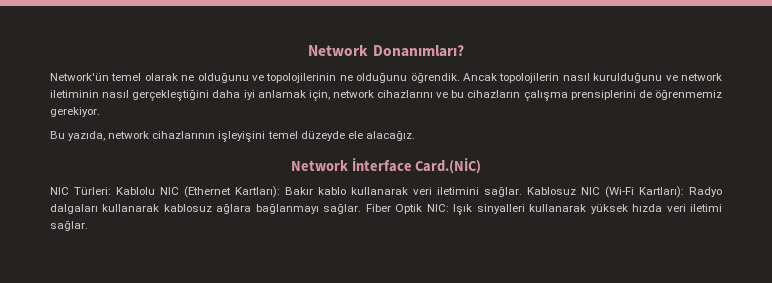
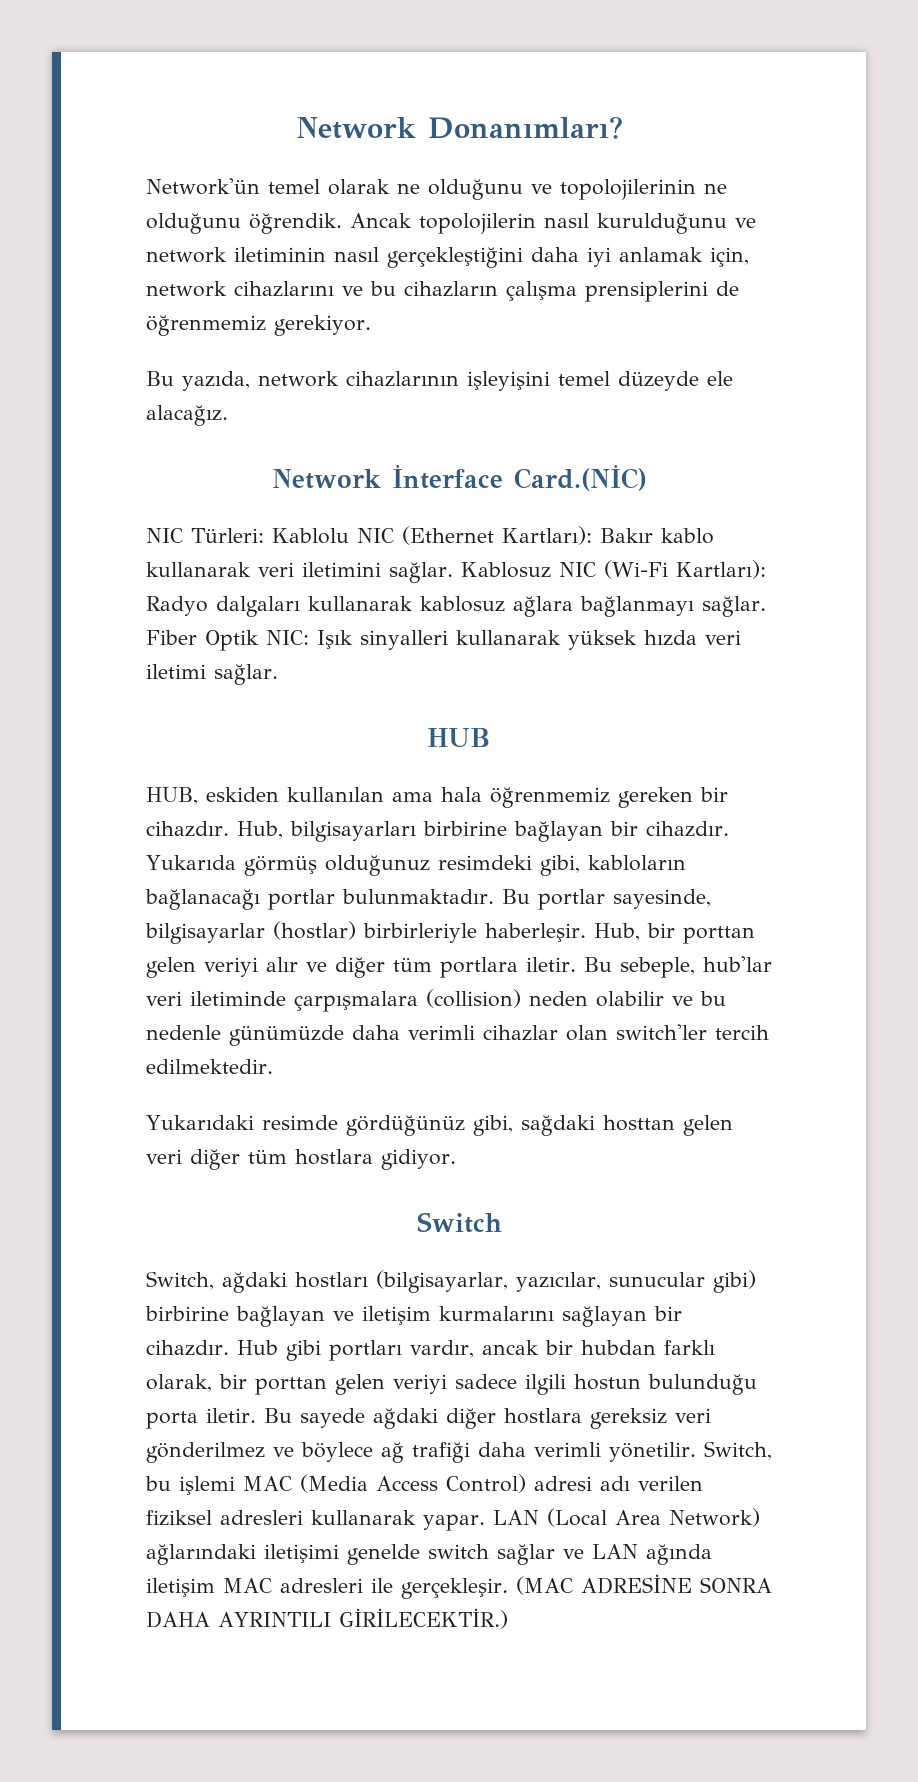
(88, 226) none -> [427,728,491,747] [146,787,728,808] [146,821,729,842] [146,855,686,876] [145,889,711,910] [145,921,755,944] [146,956,772,978] [146,989,726,1012] [146,1024,769,1046] [146,1059,273,1074] [146,1115,733,1136] [146,1149,456,1170] [416,1212,502,1233] [146,1270,756,1293] [145,1306,682,1327] [146,1340,715,1361] [146,1374,757,1395] [146,1408,711,1429] [146,1441,772,1463] [145,1474,703,1495] [146,1508,760,1531] [146,1544,712,1565] [146,1574,772,1599] [146,1608,508,1629] // HUB // HUB, eskiden kullanılan ama hala öğrenmemiz gereken bir cihazdır. Hub, bilgisayarları birbirine bağlayan bir cihazdır. Yukarıda görmüş olduğunuz resimdeki gibi, kabloların bağlanacağı portlar bulunmaktadır. Bu portlar sayesinde, bilgisayarlar (hostlar) birbirleriyle haberleşir. Hub, bir porttan gelen veriyi alır ve diğer tüm portlara iletir. Bu sebeple, hub'lar veri iletiminde çarpışmalara (collision) neden olabilir ve bu nedenle günümüzde daha verimli cihazlar olan switch'ler tercih edilmektedir. // Yukarıdaki resimde gördüğünüz gibi, sağdaki hosttan gelen veri diğer tüm hostlara gidiyor. // Switch // Switch, ağdaki hostları (bilgisayarlar, yazıcılar, sunucular gibi) birbirine bağlayan ve iletişim kurmalarını sağlayan bir cihazdır. Hub gibi portları vardır, ancak bir hubdan farklı olarak, bir porttan gelen veriyi sadece ilgili hostun bulunduğu porta iletir. Bu sayede ağdaki diğer hostlara gereksiz veri gönderilmez ve böylece ağ trafiği daha verimli yönetilir. Switch, bu işlemi MAC (Media Access Control) adresi adı verilen fiziksel adresleri kullanarak yapar. LAN (Local Area Network) ağlarındaki iletişimi genelde switch sağlar ve LAN ağında iletişim MAC adresleri ile gerçekleşir. (MAC ADRESİNE SONRA DAHA AYRINTILI GİRİLECEKTİR.)

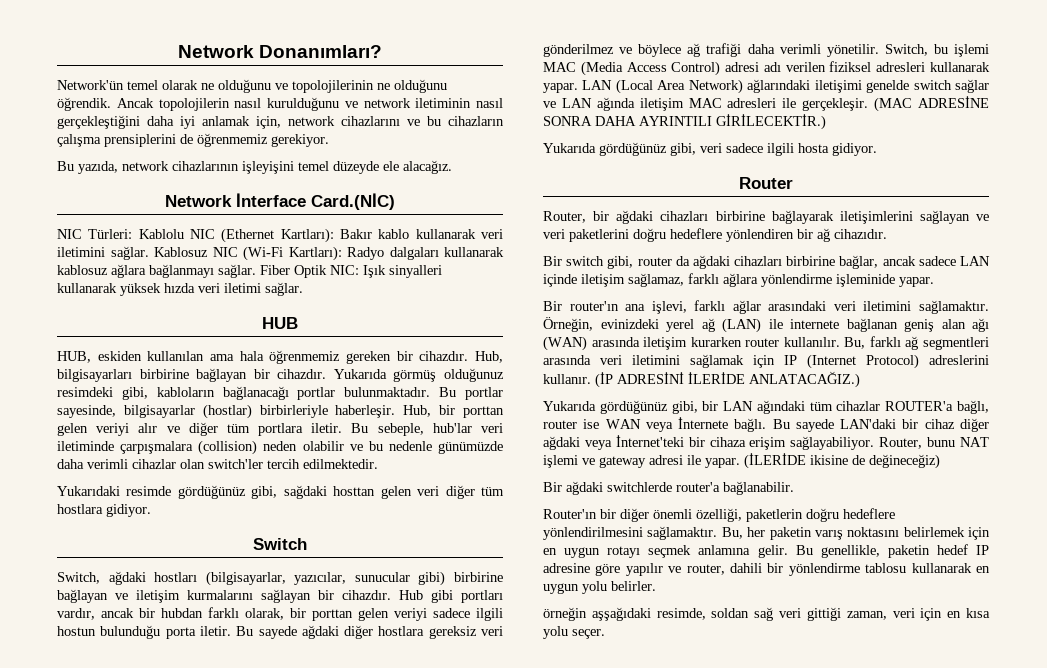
(508, 1618) none -> [543,142,877,156] [739,177,793,189] [543,210,989,224] [543,228,887,242] [543,255,990,269] [543,273,934,287] [543,300,989,314] [543,317,989,333] [543,336,989,351] [543,354,989,369] [543,371,860,388] [543,400,989,414] [543,417,989,432] [543,435,989,450] [543,453,940,469] [543,481,794,495] [543,508,895,522] [543,526,990,540] [543,544,990,558] [543,563,990,576] [543,581,656,594] [543,607,990,621] [543,626,605,639] // Yukarıda gördüğünüz gibi, veri sadece ilgili hosta gidiyor. // Router // Router, bir ağdaki cihazları birbirine bağlayarak iletişimlerini sağlayan ve veri paketlerini doğru hedeflere yönlendiren bir ağ cihazıdır. // Bir switch gibi, router da ağdaki cihazları birbirine bağlar, ancak sadece LAN içinde iletişim sağlamaz, farklı ağlara yönlendirme işleminide yapar. // Bir router'ın ana işlevi, farklı ağlar arasındaki veri iletimini sağlamaktır. Örneğin, evinizdeki yerel ağ (LAN) ile internete bağlanan geniş alan ağı (WAN) arasında iletişim kurarken router kullanılır. Bu, farklı ağ segmentleri arasında veri iletimini sağlamak için IP (Internet Protocol) adreslerini kullanır. (İP ADRESİNİ İLERİDE ANLATACAĞIZ.) // Yukarıda gördüğünüz gibi, bir LAN ağındaki tüm cihazlar ROUTER'a bağlı, router ise WAN veya İnternete bağlı. Bu sayede LAN'daki bir cihaz diğer ağdaki veya İnternet'teki bir cihaza erişim sağlayabiliyor. Router, bunu NAT işlemi ve gateway adresi ile yapar. (İLERİDE ikisine de değineceğiz) // Bir ağdaki switchlerde router'a bağlanabilir. // Router'ın bir diğer önemli özelliği, paketlerin doğru hedeflere yönlendirilmesini sağlamaktır. Bu, her paketin varış noktasını belirlemek için en uygun rotayı seçmek anlamına gelir. Bu genellikle, paketin hedef IP adresine göre yapılır ve router, dahili bir yönlendirme tablosu kullanarak en uygun yolu belirler. // örneğin aşşağıdaki resimde, soldan sağ veri gittiği zaman, veri için en kısa yolu seçer.

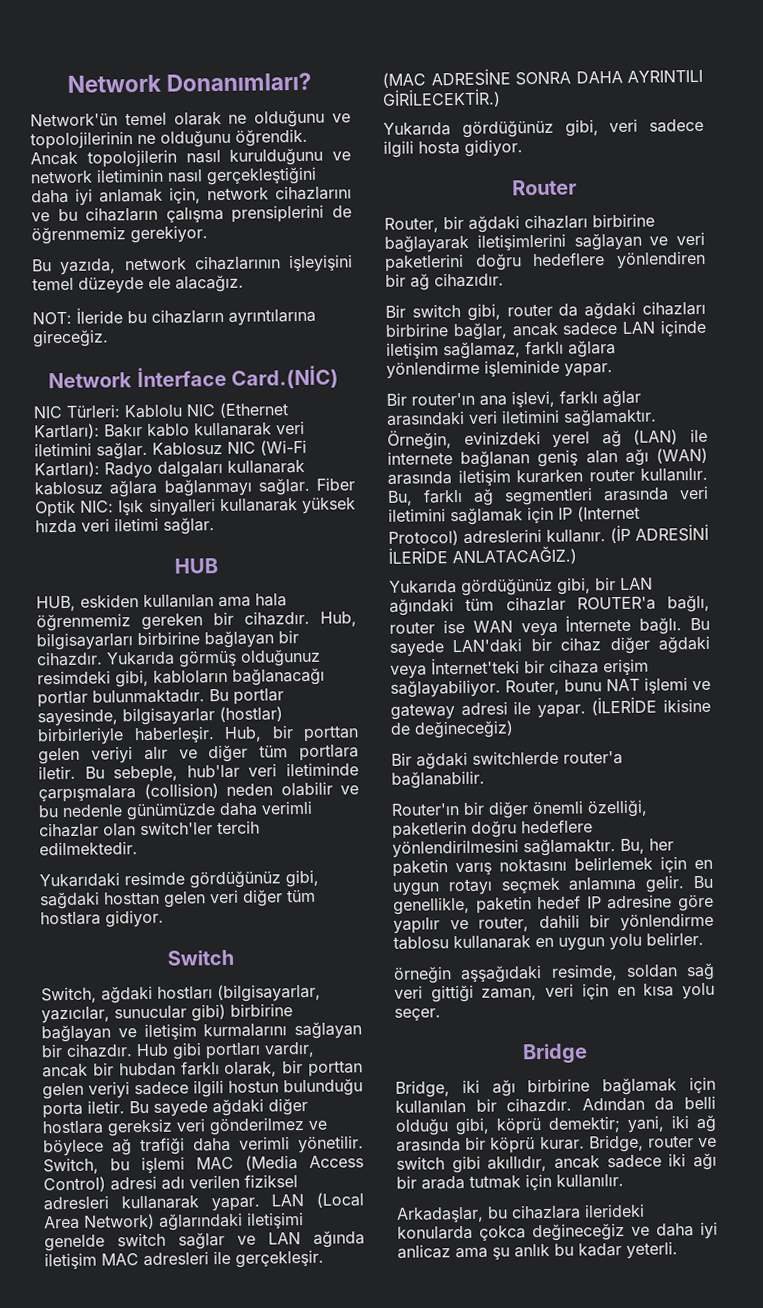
(452, 167) none -> [32,307,316,326] [32,329,109,348] // NOT: İleride bu cihazların ayrıntılarına gireceğiz.
(605, 634) none -> [522,1043,588,1065] [395,1076,716,1098] [395,1095,716,1114] [395,1114,717,1136] [396,1134,717,1154] [396,1152,717,1174] [396,1173,624,1191] [396,1203,645,1223] [397,1221,718,1242] [397,1241,678,1260] // Bridge // Bridge, iki ağı birbirine bağlamak için kullanılan bir cihazdır. Adından da belli olduğu gibi, köprü demektir; yani, iki ağ arasında bir köprü kurar. Bridge, router ve switch gibi akıllıdır, ancak sadece iki ağı bir arada tutmak için kullanılır. // Arkadaşlar, bu cihazlara ilerideki konularda çokca değineceğiz ve daha iyi anlicaz ama şu anlık bu kadar yeterli.

